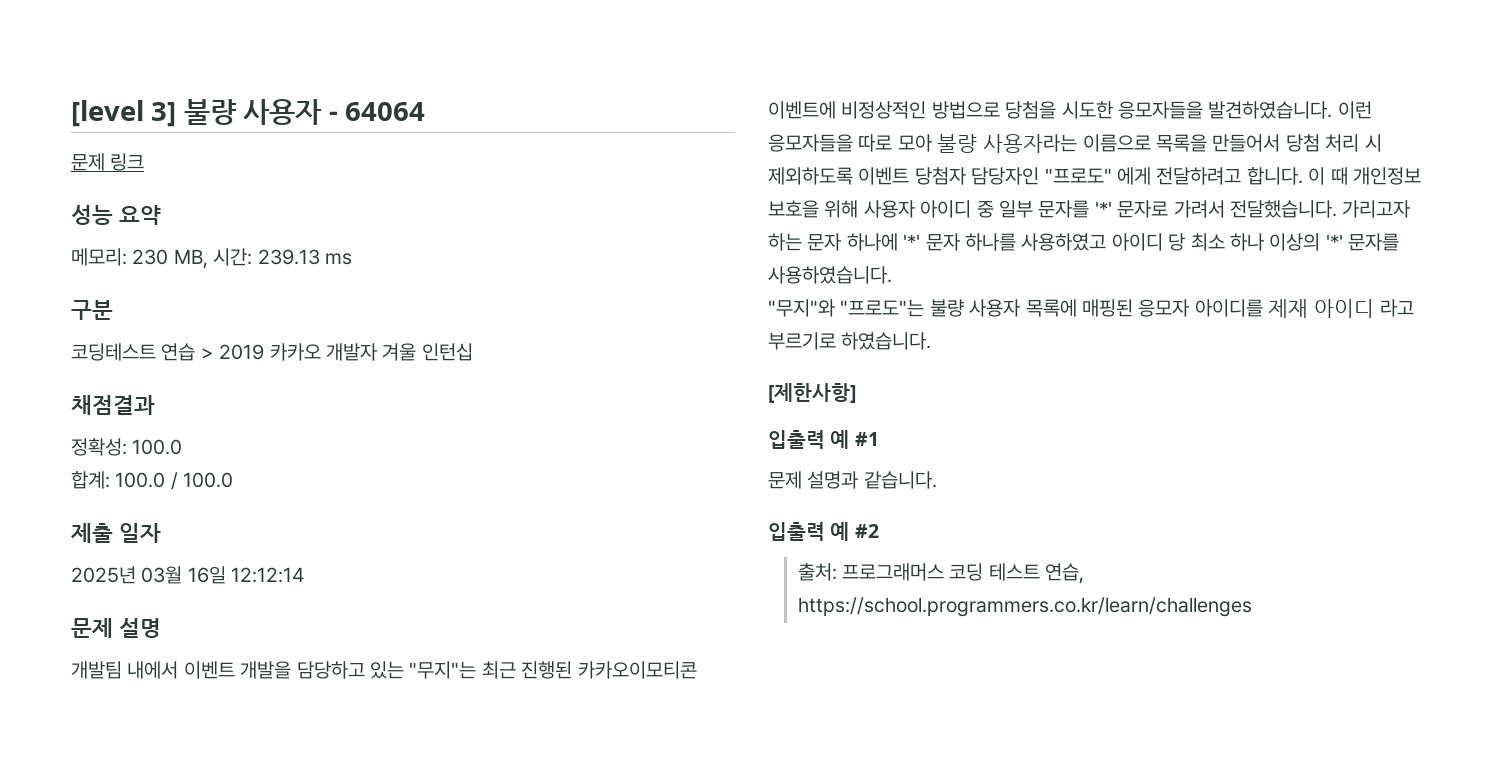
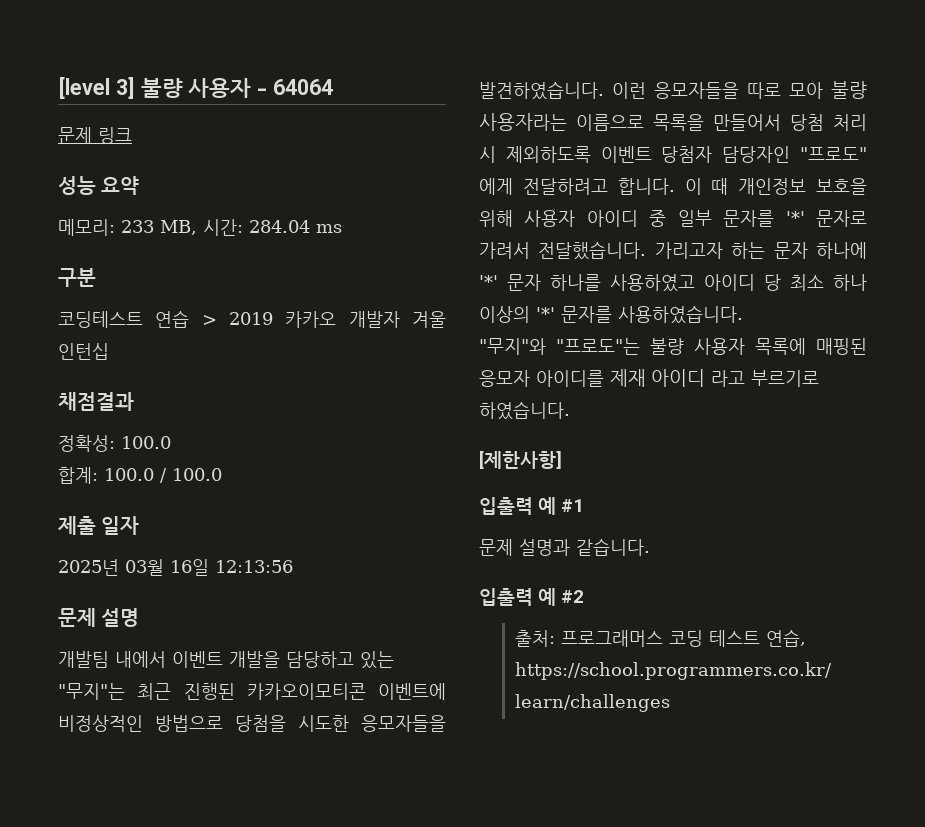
[132,249,169,265] 230 -> [121,220,154,233] 233
[257,249,320,265] 239.13 -> [249,220,310,233] 284.04
[231,567,305,583] 12:12:14 -> [215,560,293,573] 12:13:56

